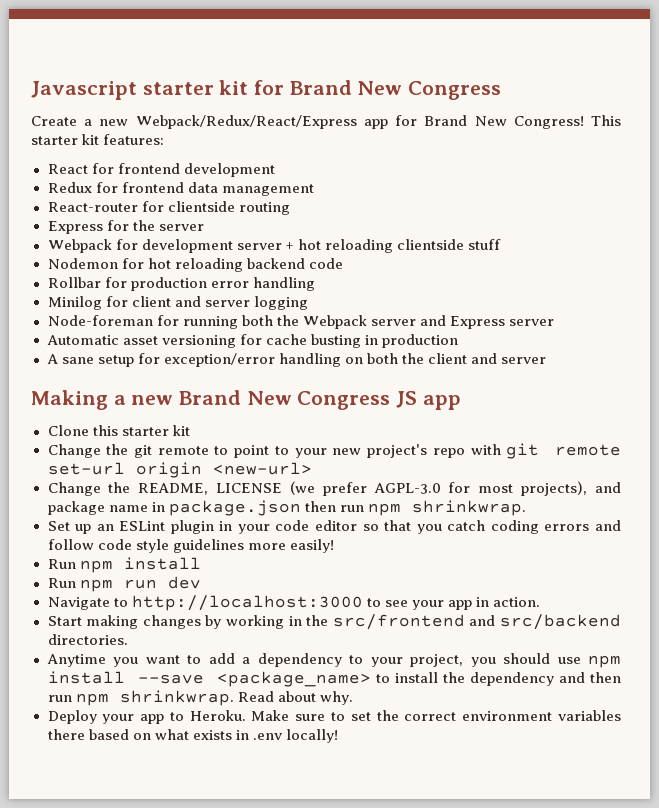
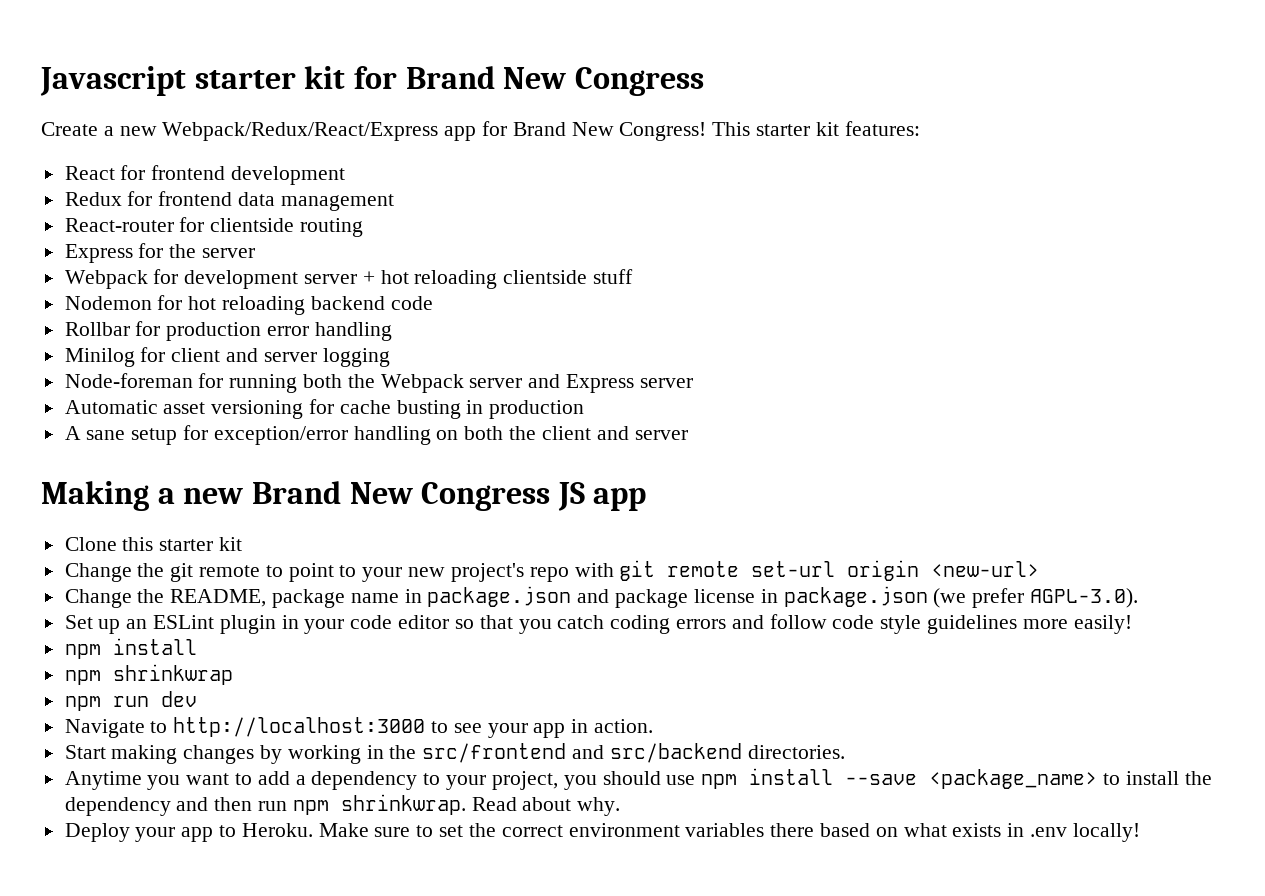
[216,481,622,496] [47,500,526,516] LICENSE (we prefer AGPL-3.0 for most projects), and package name in package.json then run npm shrinkwrap. -> [272,586,1138,608] package name in package.json and package license in package.json (we prefer AGPL-3.0).
[47,559,76,569] Run -> (1132, 624) none
[47,578,76,588] Run -> [64,664,233,685] npm shrinkwrap //

